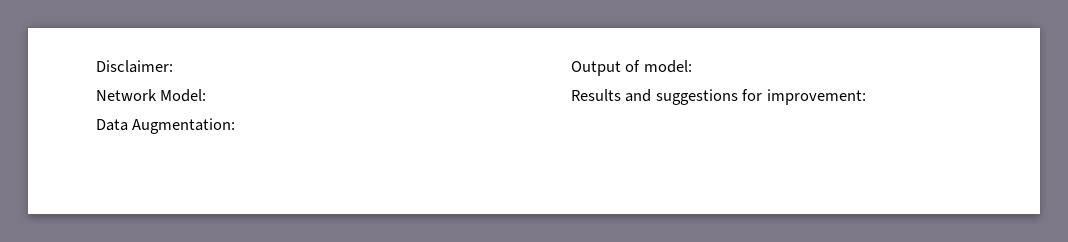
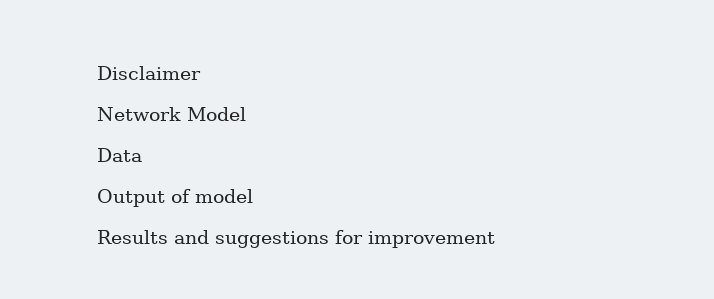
[96,60,173,73] Disclaimer: -> [97,66,201,80] Disclaimer
[160,89,207,102] Model: -> [187,107,246,121] Model
[132,118,236,134] Augmentation: -> (142, 155) none
[643,60,692,73] model: -> [195,189,253,203] model
[766,89,866,105] improvement: -> [368,231,495,248] improvement

